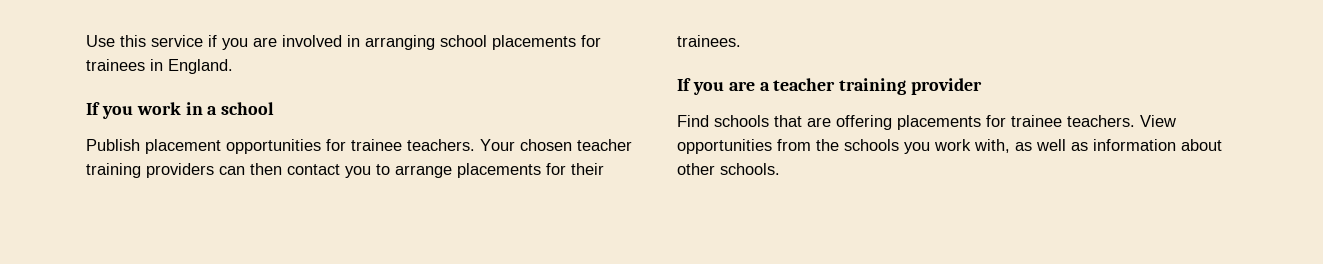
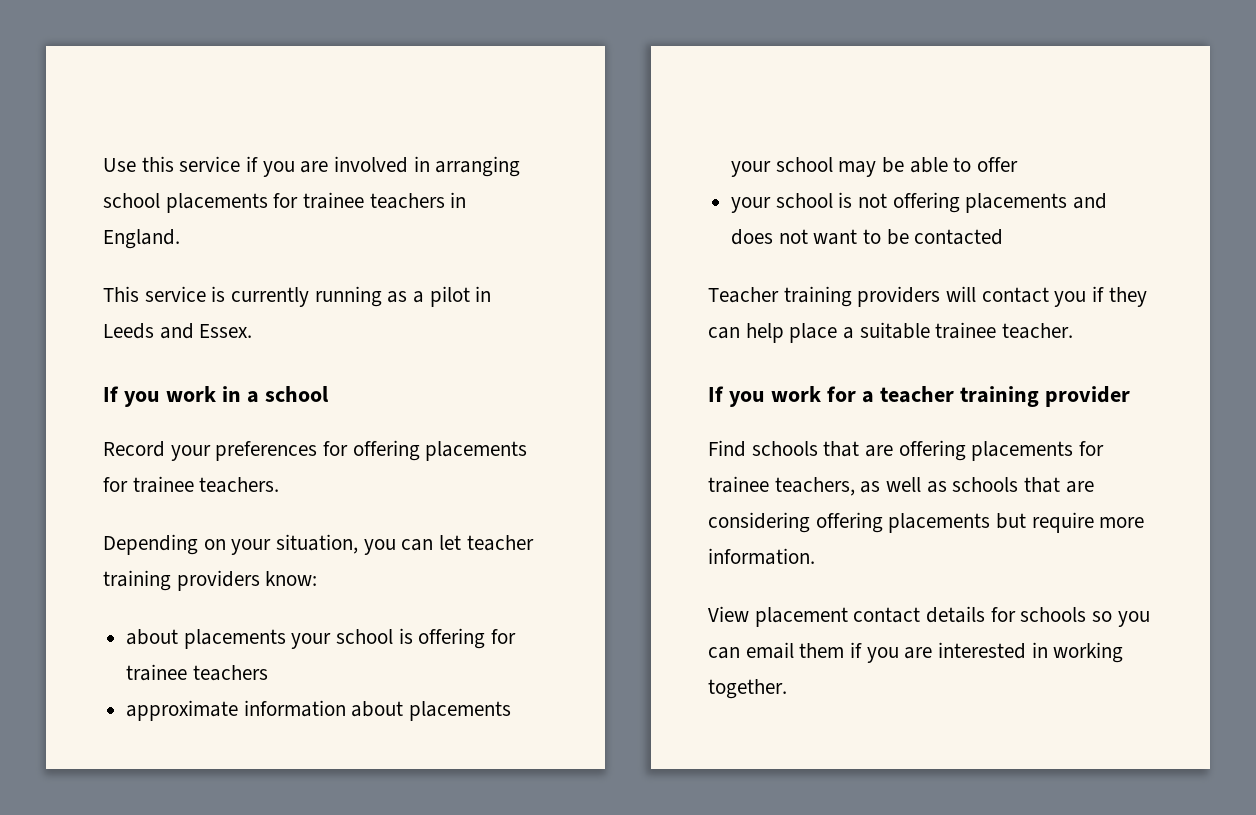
[86,59,145,71] trainees -> [303,192,445,209] trainee teachers
(233, 66) none -> [103,286,492,307] [103,323,253,339] // This service is currently running as a pilot in Leeds and Essex.
[86,139,632,154] [86,163,604,178] [677,35,741,47] [677,78,755,95] Publish placement opportunities for trainee teachers. Your chosen teacher training providers can then contact you to arrange placements for their trainees. // If you are -> [103,440,528,461] [103,476,280,493] [103,534,534,555] [103,570,318,591] [126,628,517,649] [126,664,268,681] [126,700,512,721] [731,157,1019,177] [731,192,1108,213] [731,229,1004,245] [708,286,1147,307] [708,322,1074,343] [708,386,856,407] Record your preferences for offering placements for trainee teachers. // Depending on your situation, you can let teacher training providers know: // about placements your school is offering for trainee teachers // approximate information about placements your school may be able to offer // your school is not offering placements and does not want to be contacted // Teacher training providers will contact you if they can help place a suitable trainee teacher. // If you work for
[1067,115,1176,127] [677,139,1222,154] [677,163,780,175] teachers. View opportunities from the schools you work with, as well as information about other schools. -> [774,477,1094,496] [708,512,1145,533] [708,548,815,565] [708,606,1150,627] [708,642,1124,663] [708,679,787,699] teachers, as well as schools that are considering offering placements but require more information. // View placement contact details for schools so you can email them if you are interested in working together.

